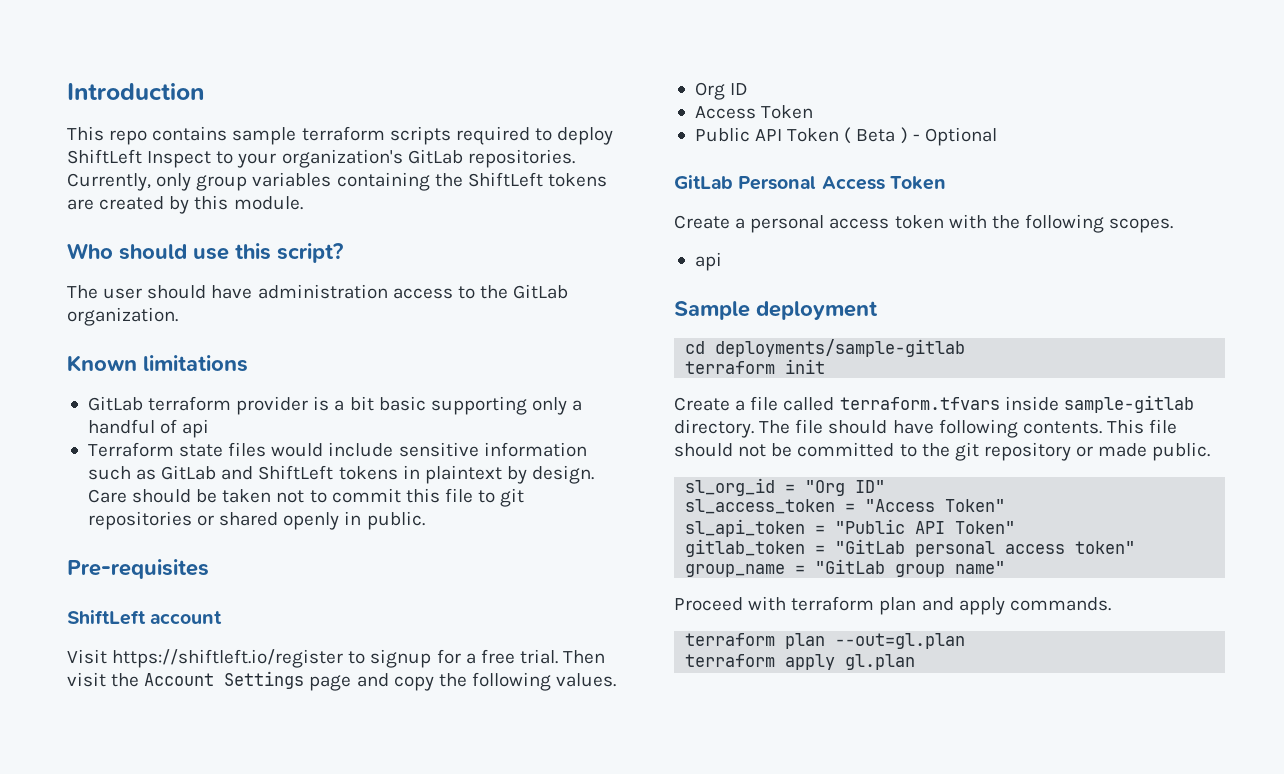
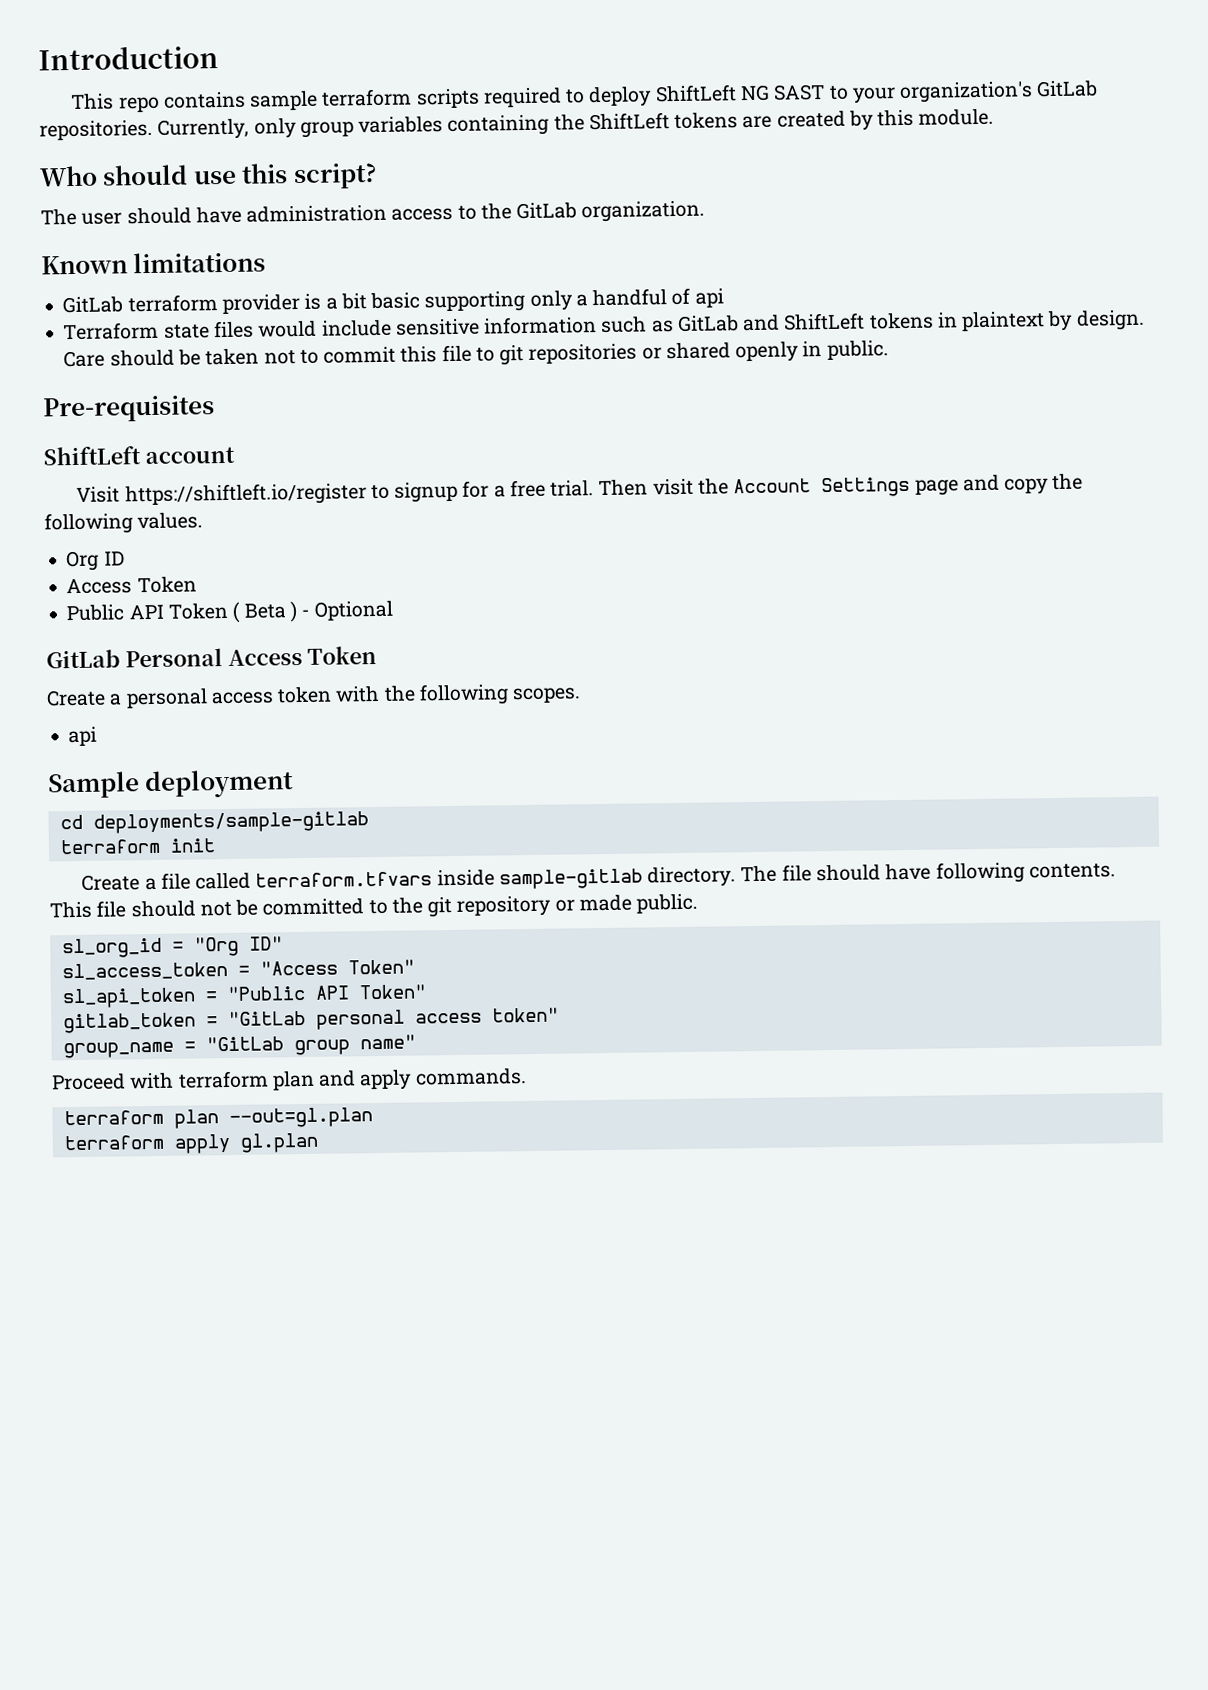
[147,151,212,168] Inspect -> [740,84,826,102] NG SAST

